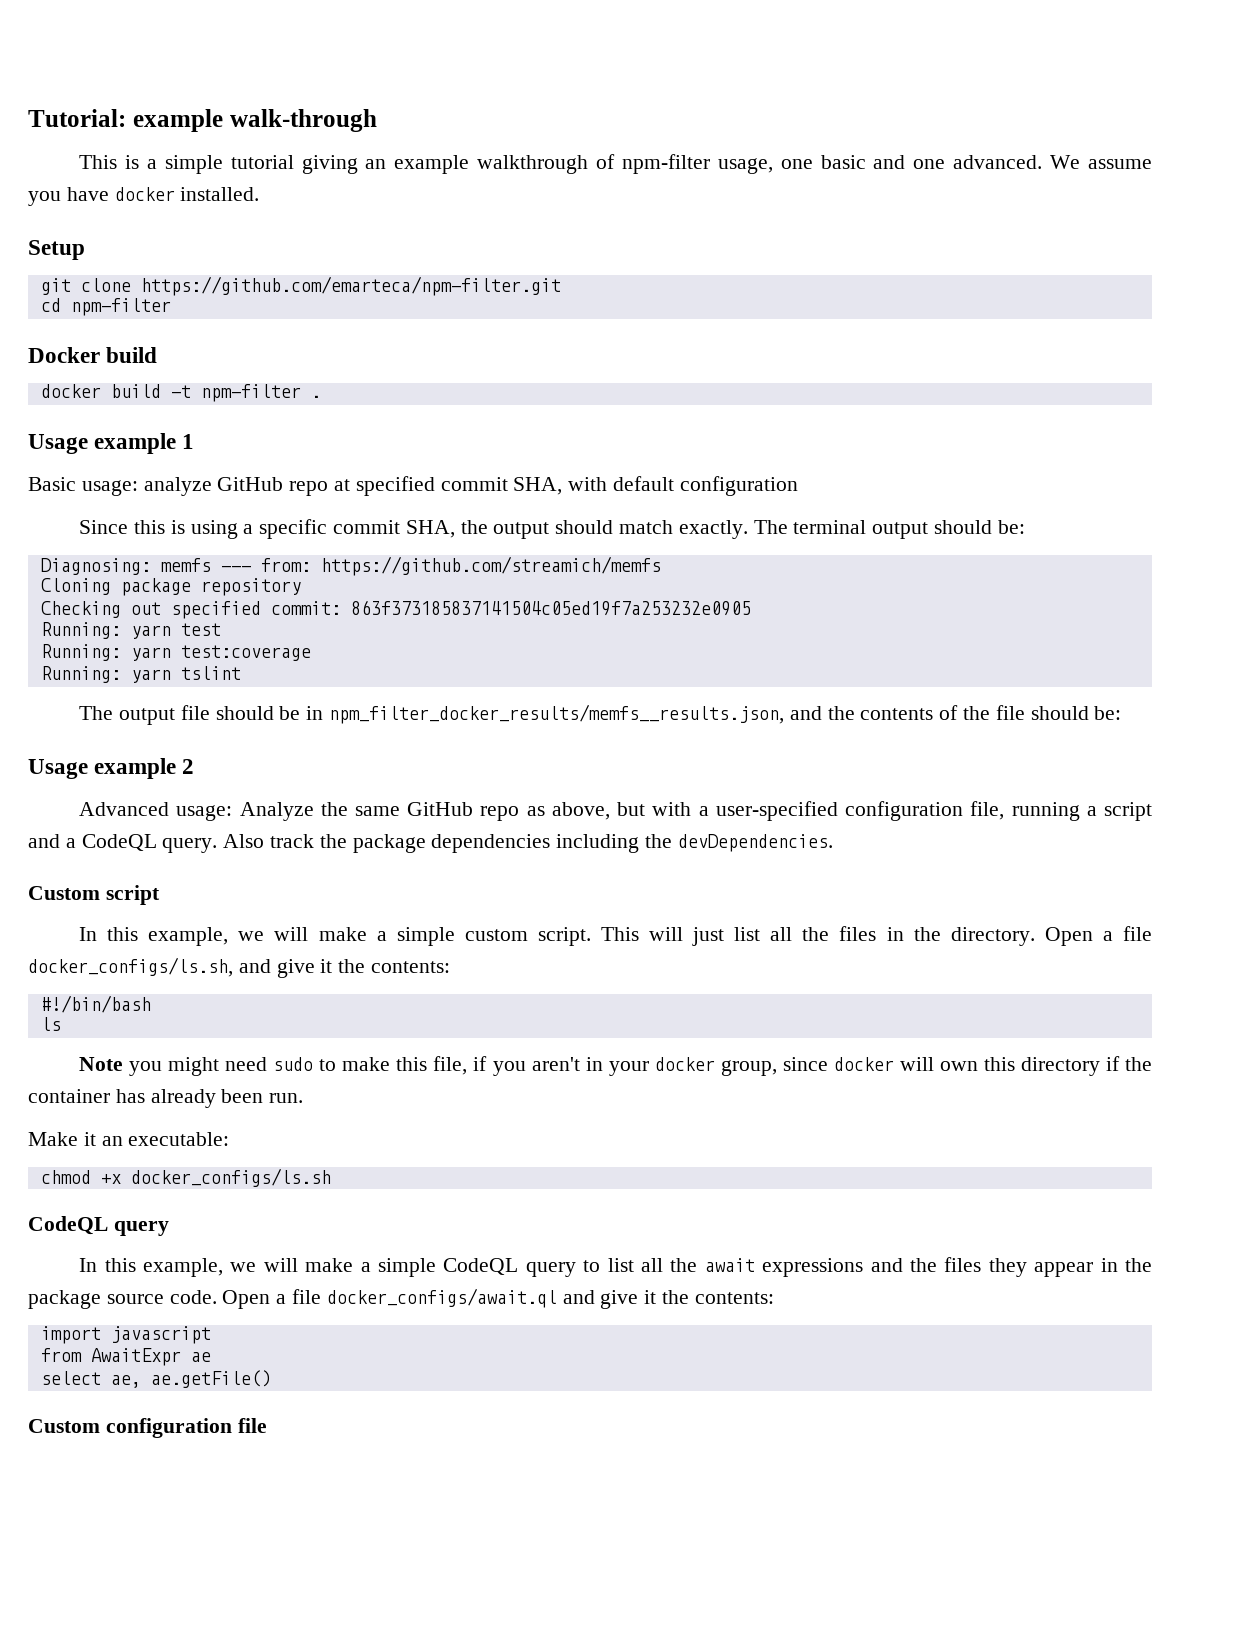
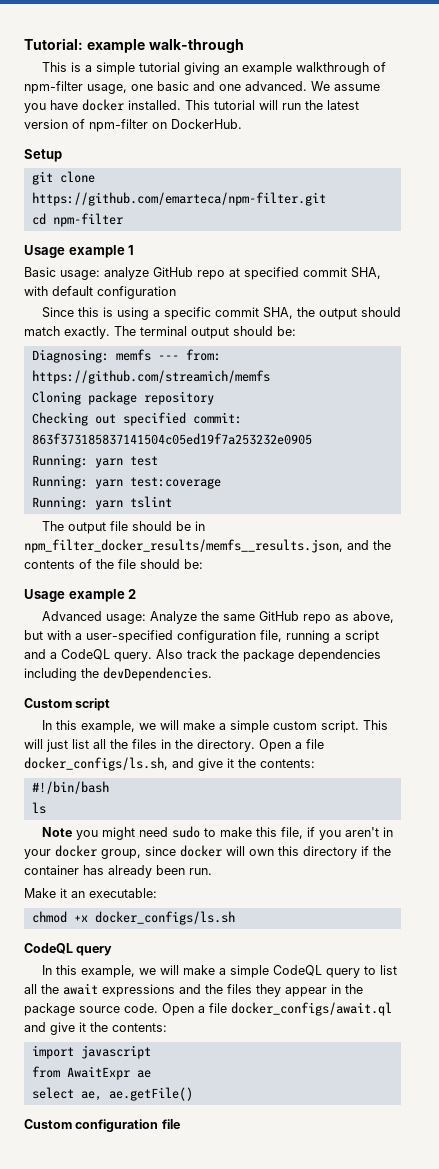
(260, 194) none -> [185,100,359,110] [24,119,242,132] This tutorial will run the latest version of npm-filter on DockerHub.
[28,347,158,363] [40,384,321,402] // Docker build // docker build -t npm-filter . -> (123, 220) none

